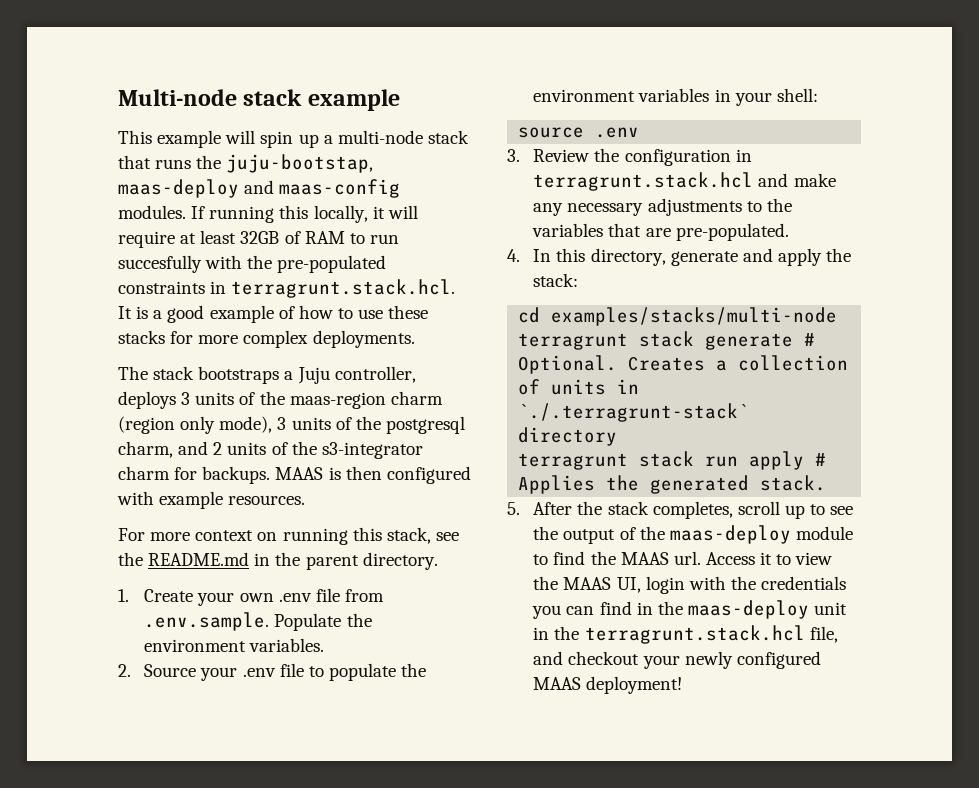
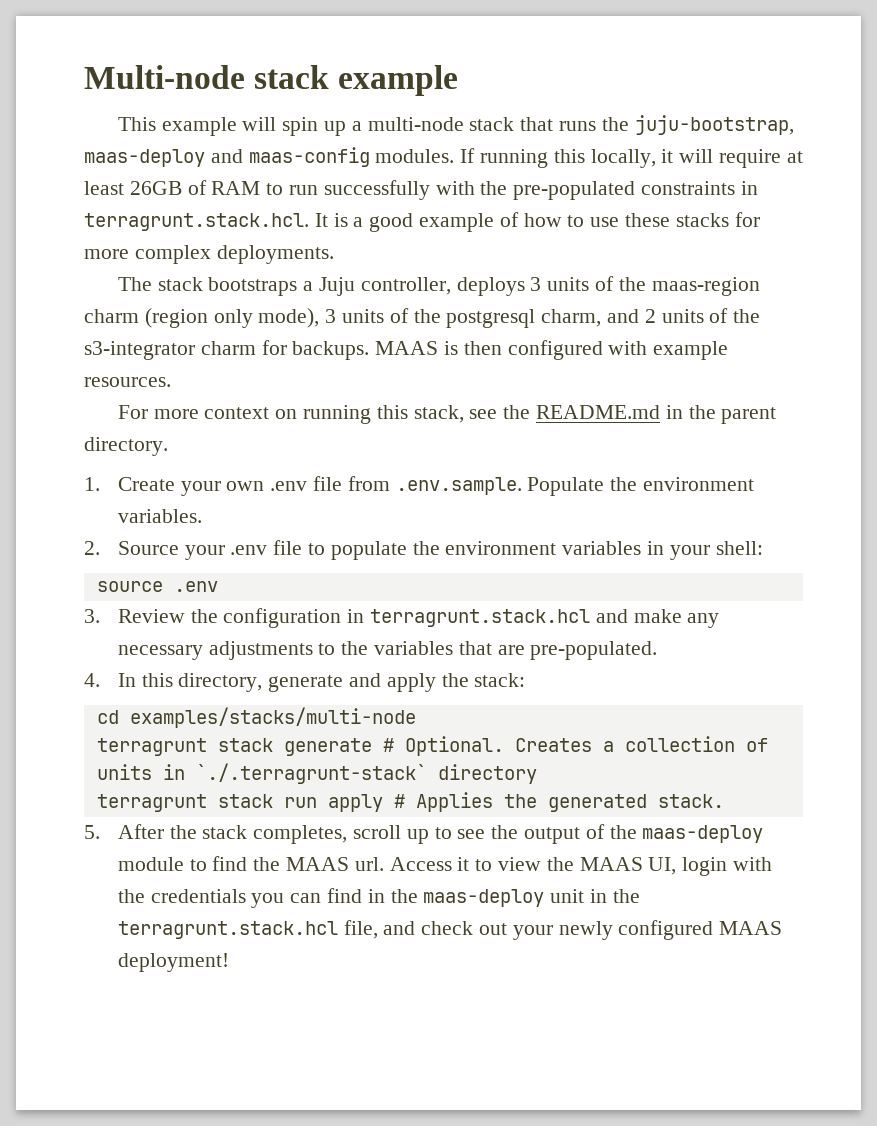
[226,154,374,173] juju-bootstap, -> [634,115,794,135] juju-bootstrap,
[240,231,280,244] 32GB -> [129,181,182,195] 26GB
[118,255,202,273] succesfully -> [323,180,430,200] successfully
[568,651,640,665] checkout -> [421,921,507,935] check out

